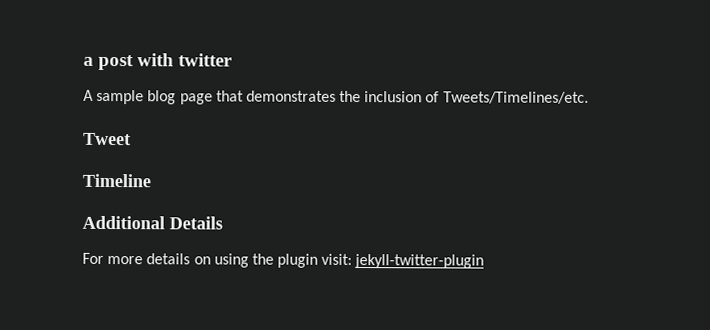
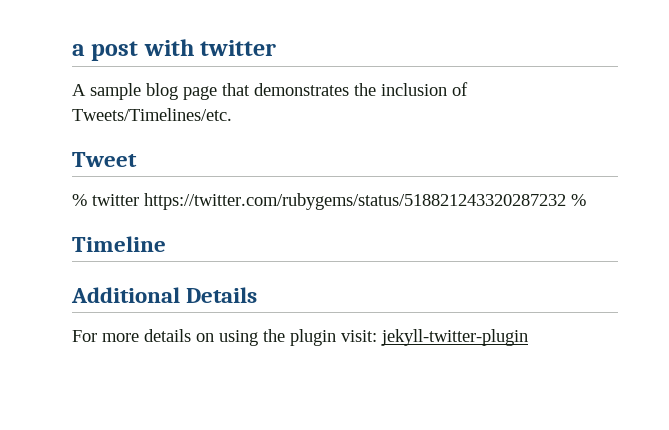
(131, 139) none -> [72,193,586,210] // % twitter https://twitter.com/rubygems/status/518821243320287232 %

